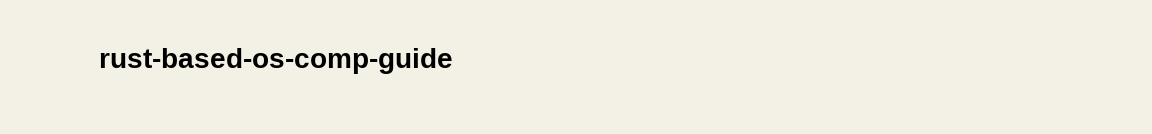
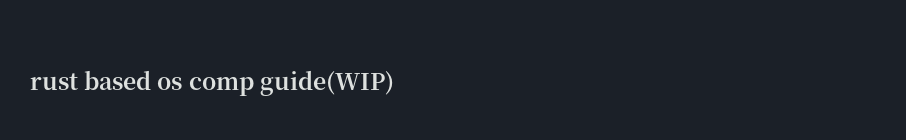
[99,48,453,74] rust-based-os-comp-guide -> [30,70,394,96] rust based os comp guide(WIP)

